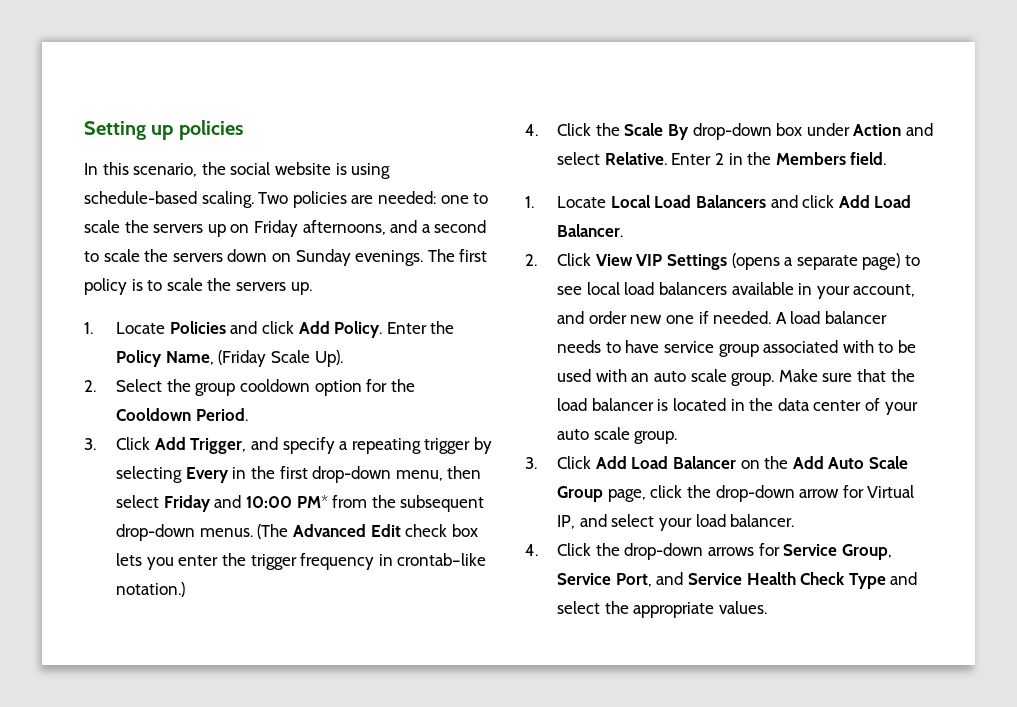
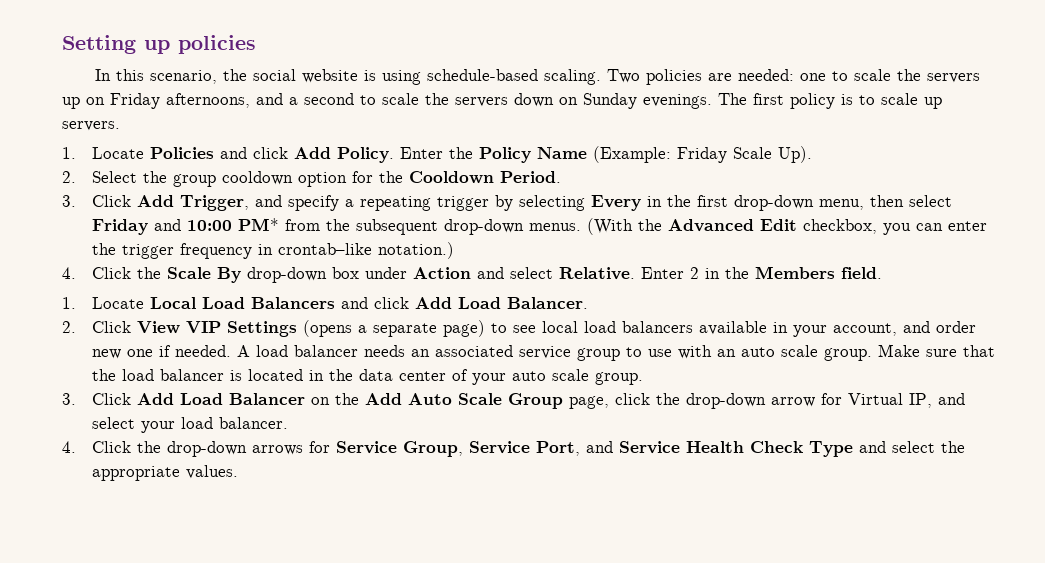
[207,278,312,295] the servers up. -> [924,97,942,109] [62,121,120,131] up servers.
[165,350,267,367] Name, (Friday -> [537,146,728,163] Name (Example: Friday
[257,524,478,539] [116,553,174,570] (The Advanced Edit check box lets you -> [587,218,944,235] (With the Advanced Edit checkbox, you can
[605,340,916,357] [557,369,592,382] to have service group associated with to be used -> [411,345,673,361] an associated service group to use

